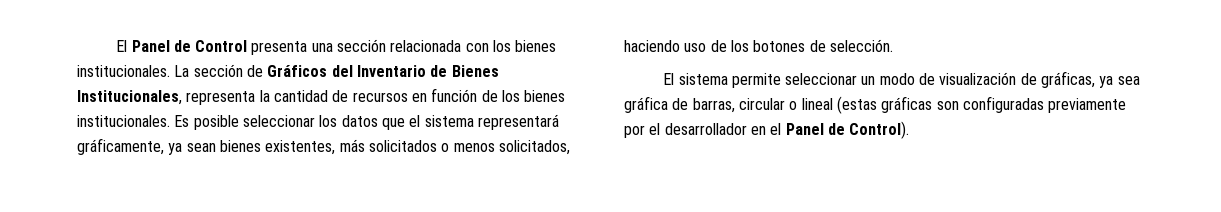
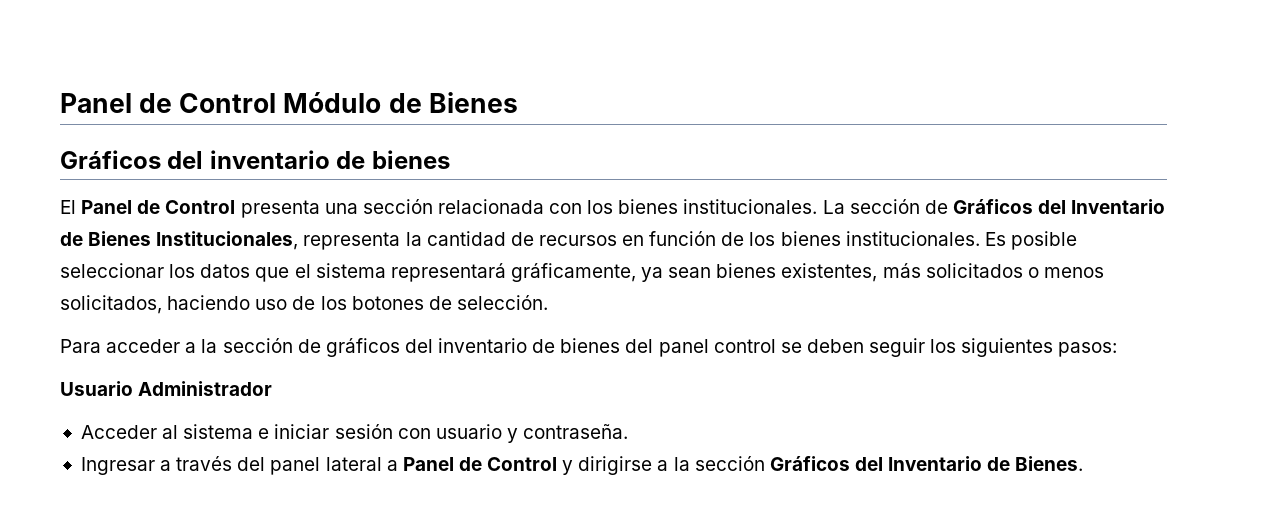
(116, 46) none -> [60,92,518,113] [60,150,450,169] Panel de Control Módulo de Bienes // Gráficos del inventario de bienes //
[663,71,1140,88] [624,96,1127,114] [624,121,910,139] El sistema permite seleccionar un modo de visualización de gráficas, ya sea gráfica de barras, circular o lineal (estas gráficas son configuradas previamente por el desarrollador en el Panel de Control). -> [60,338,1118,357] [60,381,273,396] [80,424,629,443] [80,456,1084,475] Para acceder a la sección de gráficos del inventario de bienes del panel control se deben seguir los siguientes pasos: // Usuario Administrador // Acceder al sistema e iniciar sesión con usuario y contraseña. // Ingresar a través del panel lateral a Panel de Control y dirigirse a la sección Gráficos del Inventario de Bienes.

